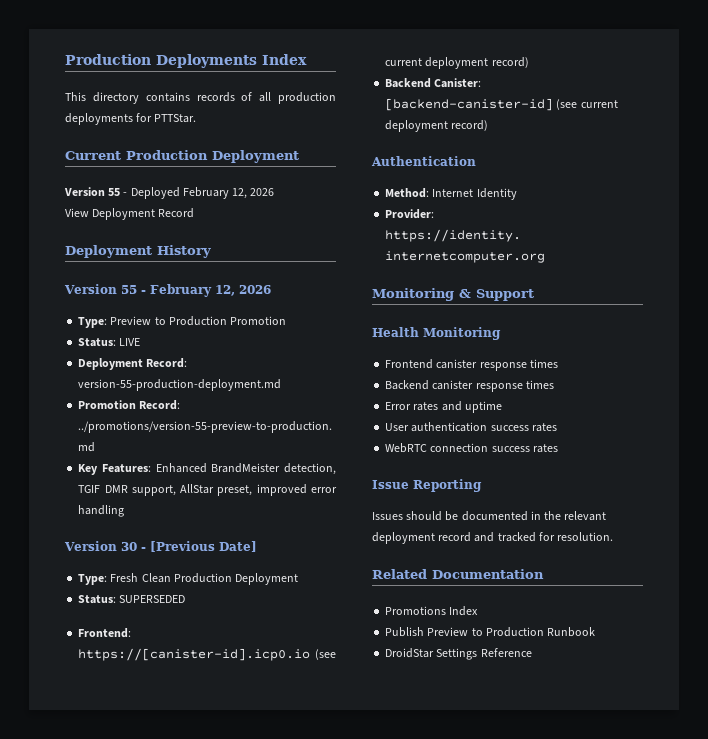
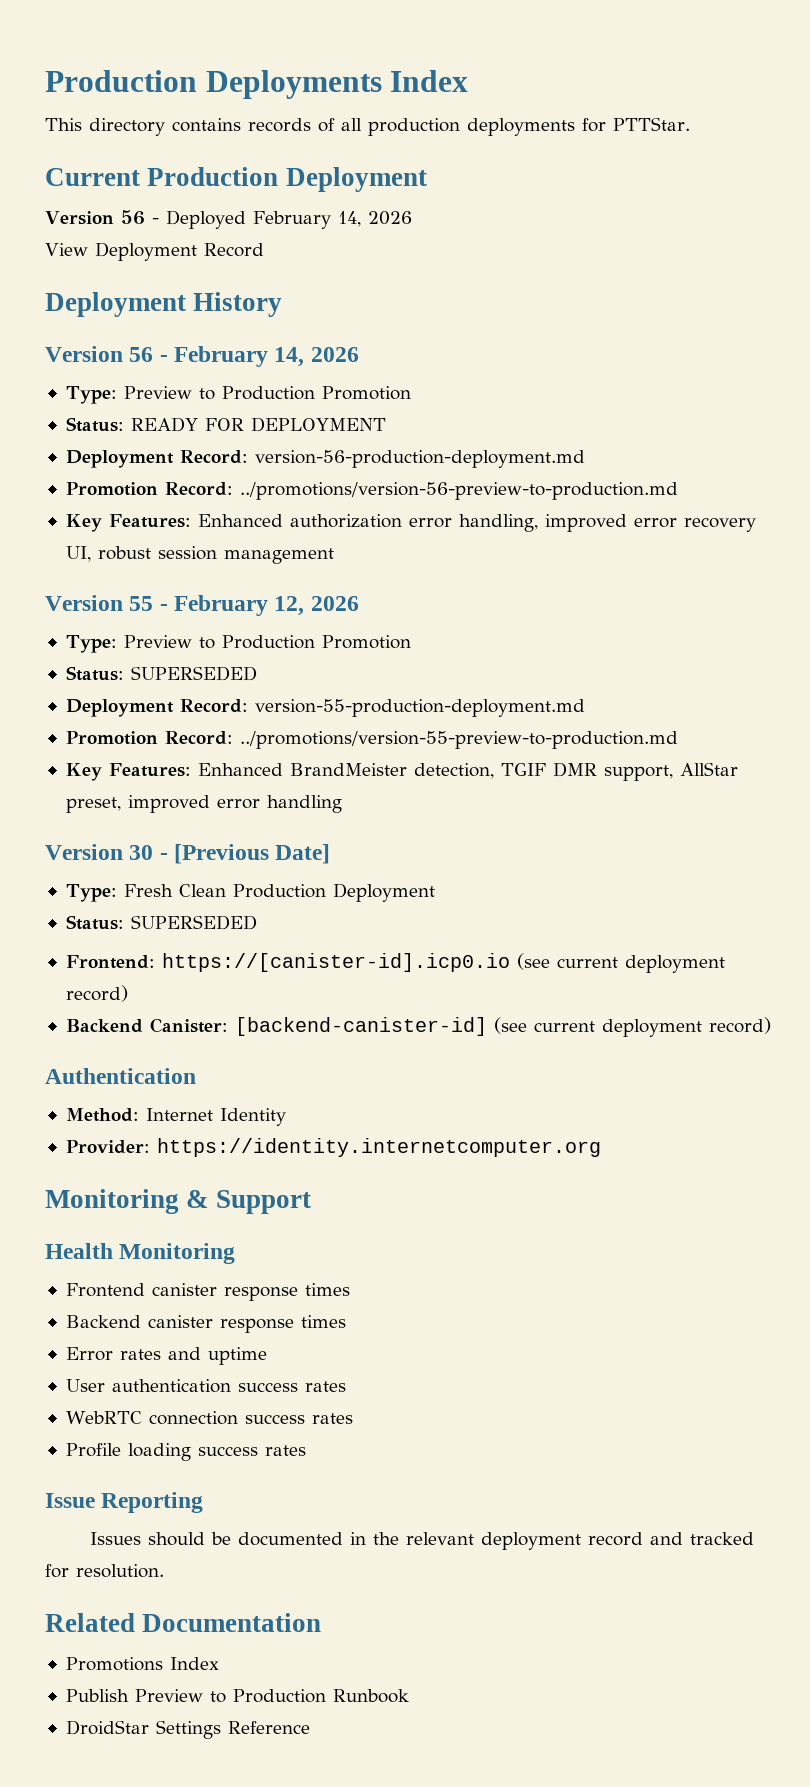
[108,188,121,196] 55 -> [120,210,145,225] 56
[232,188,248,199] 12, -> [337,211,361,227] 14,
(211, 251) none -> [45,346,359,367] [65,386,411,404] [65,417,386,432] [65,450,585,468] [65,482,678,500] [65,514,756,532] [65,546,334,564] // Version 56 - February 14, 2026 // Type: Preview to Production Promotion // Status: READY FOR DEPLOYMENT // Deployment Record: version-56-production-deployment.md // Promotion Record: ../promotions/version-56-preview-to-production.md // Key Features: Enhanced authorization error handling, improved error recovery UI, robust session management
[119,338,141,346] LIVE -> [130,666,257,681] SUPERSEDED
(558, 448) none -> [65,1443,306,1461] // Profile loading success rates

